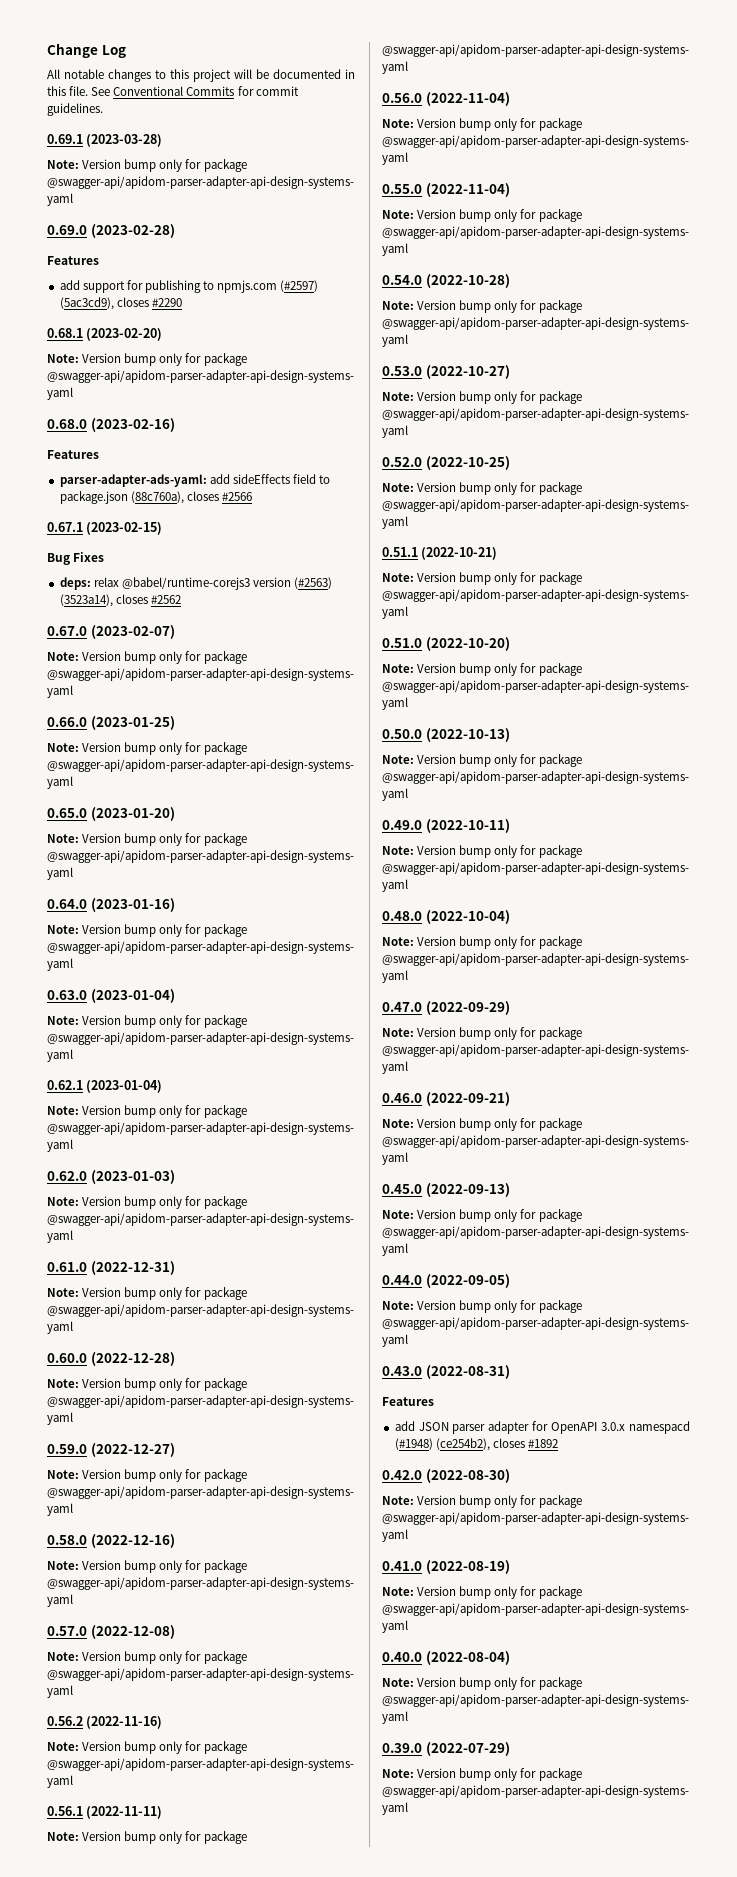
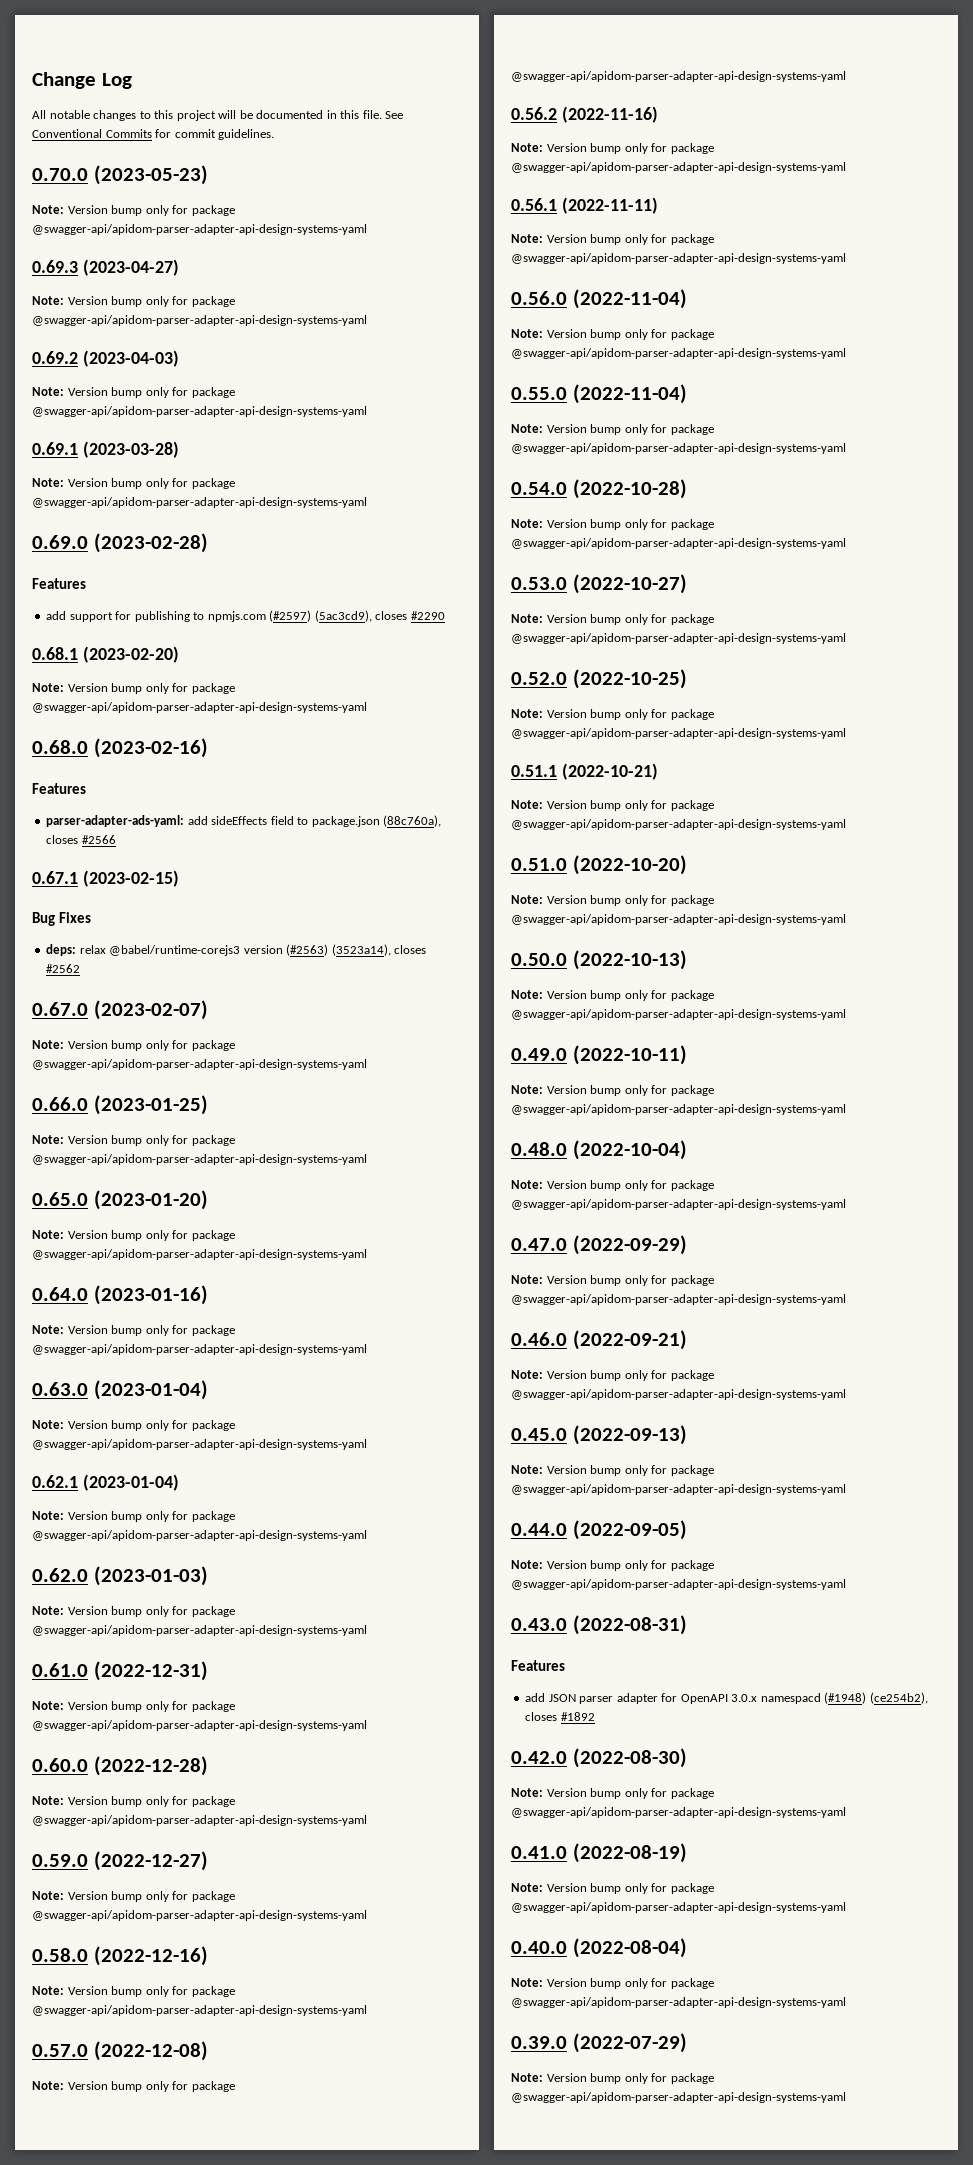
(103, 109) none -> [32,165,208,185] [32,205,235,216] [32,224,367,235] [32,259,179,276] [32,296,235,307] [32,315,367,326] [32,350,179,367] [32,387,235,398] [32,406,367,417] // 0.70.0 (2023-05-23) // Note: Version bump only for package @swagger-api/apidom-parser-adapter-api-design-systems-yaml // 0.69.3 (2023-04-27) // Note: Version bump only for package @swagger-api/apidom-parser-adapter-api-design-systems-yaml // 0.69.2 (2023-04-03) // Note: Version bump only for package @swagger-api/apidom-parser-adapter-api-design-systems-yaml

